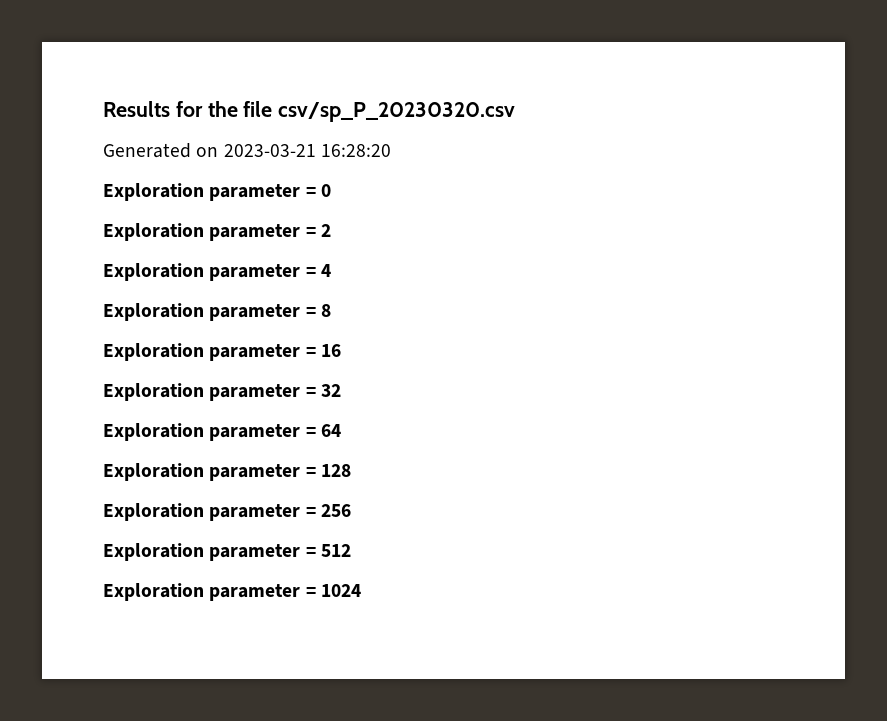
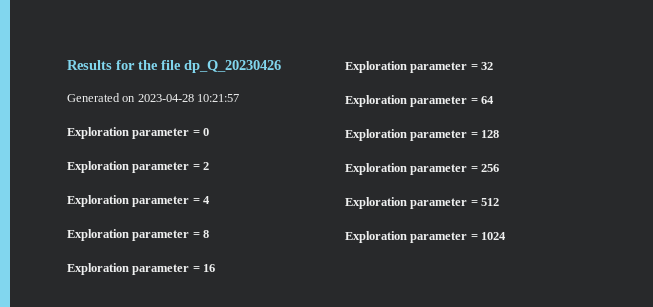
[278,102,516,122] csv/sp_P_20230320.csv -> [184,60,281,73] dp_Q_20230426
[223,144,391,157] 2023-03-21 16:28:20 -> [137,94,240,102] 2023-04-28 10:21:57

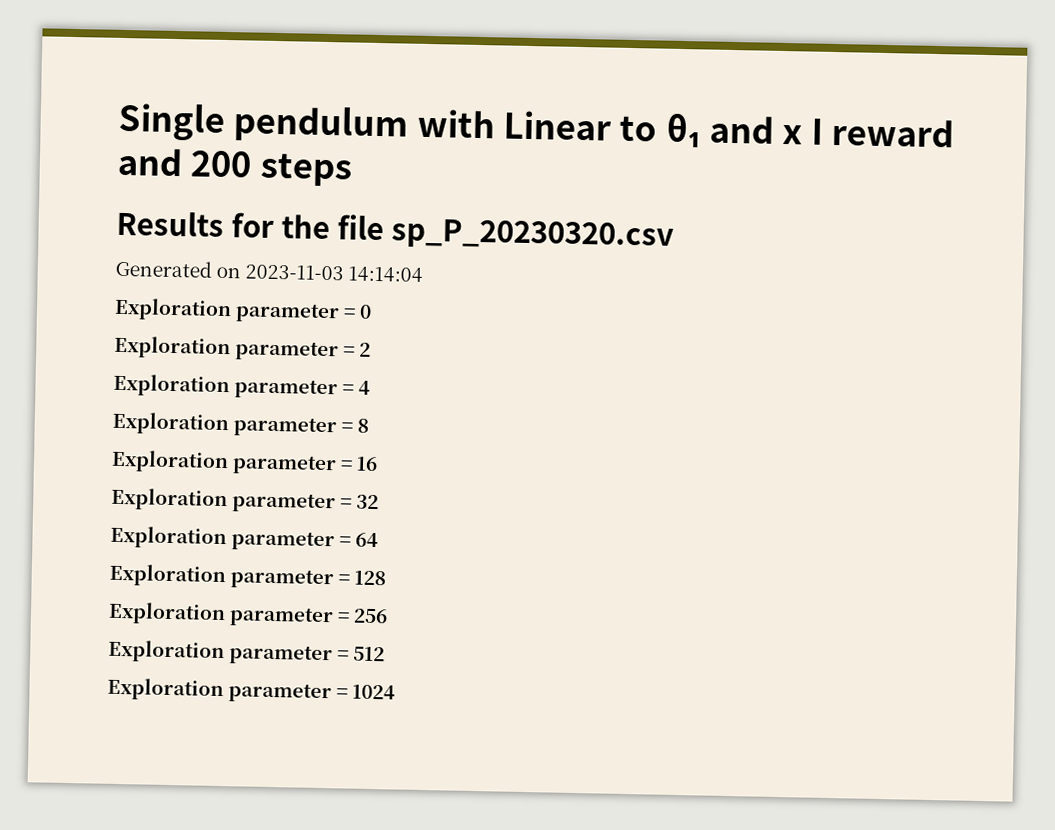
(67, 65) none -> [118,102,954,148] [117,147,353,187] Single pendulum with Linear to θ₁ and x I reward and 200 steps //
[184,60,281,73] dp_Q_20230426 -> [390,218,674,252] sp_P_20230320.csv
[137,94,240,102] 2023-04-28 10:21:57 -> [245,264,424,283] 2023-11-03 14:14:04

